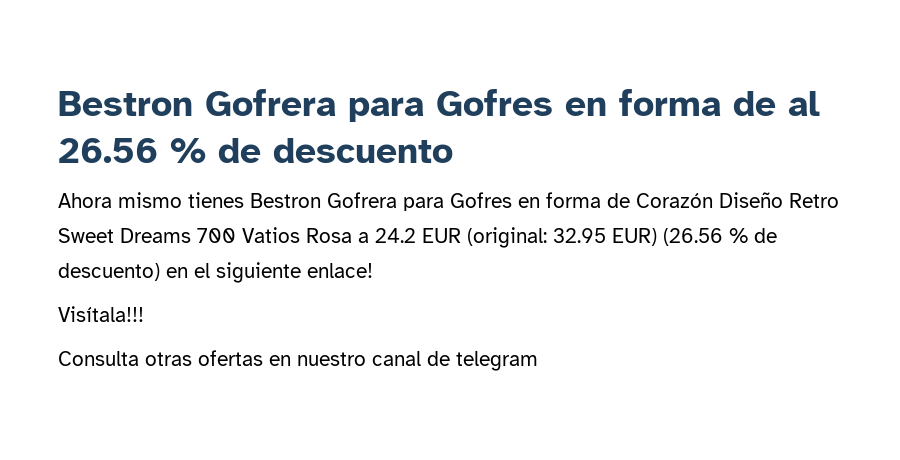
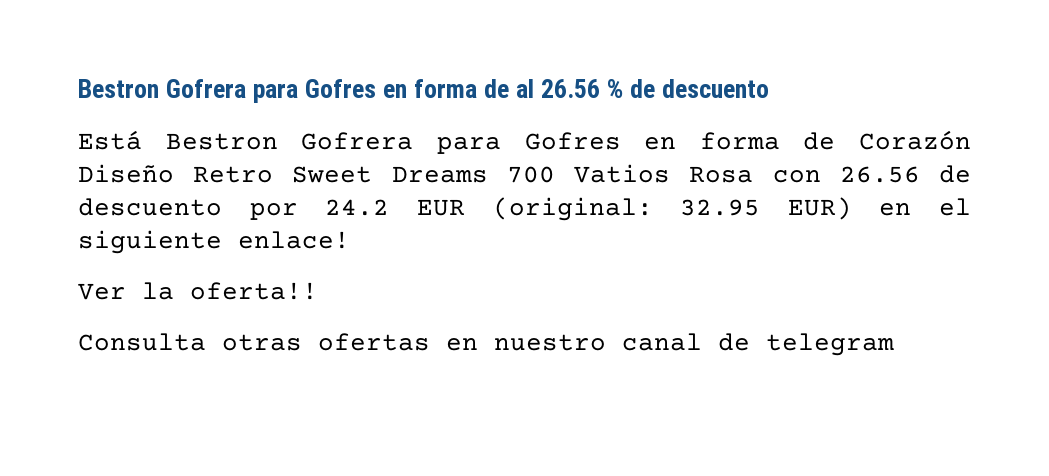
[58,192,244,208] Ahora mismo tienes -> [78,130,142,150] Está
[358,232,369,243] a -> [772,165,971,183] [78,198,298,220] con 26.56 de descuento por
[663,228,777,246] [58,263,160,281] (26.56 % de descuento) -> (852, 208) none
[58,306,144,322] Visítala!!! -> [78,282,318,300] Ver la oferta!!

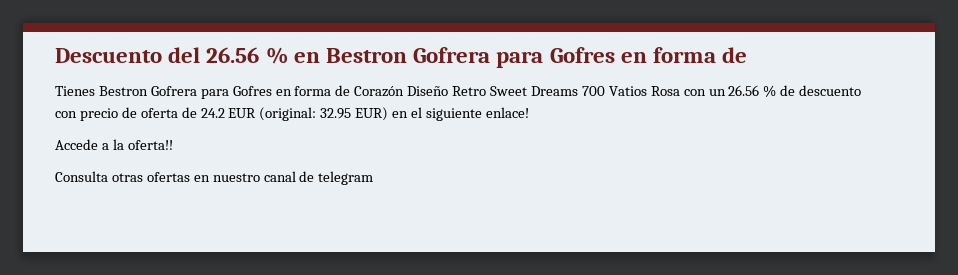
[78,79,770,103] [78,130,142,150] Bestron Gofrera para Gofres en forma de al 26.56 % de descuento // Está -> [55,47,748,68] [55,86,95,96] Descuento del 26.56 % en Bestron Gofrera para Gofres en forma de // Tienes
[839,165,971,183] [78,198,298,220] 26.56 de descuento por -> [708,85,862,97] [55,107,197,121] un 26.56 % de descuento con precio de oferta de
[78,283,126,300] Ver -> [55,139,109,150] Accede a

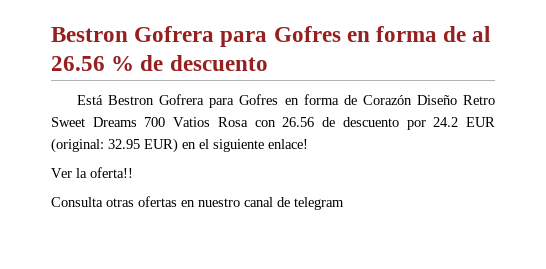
[55,47,748,68] [55,86,95,96] Descuento del 26.56 % en Bestron Gofrera para Gofres en forma de // Tienes -> [51,26,491,47] [51,55,268,71] [77,95,104,105] Bestron Gofrera para Gofres en forma de al 26.56 % de descuento // Está
[708,85,862,97] [55,107,197,121] un 26.56 % de descuento con precio de oferta de -> [282,117,426,130] 26.56 de descuento por
[55,139,109,150] Accede a -> [51,168,72,178] Ver

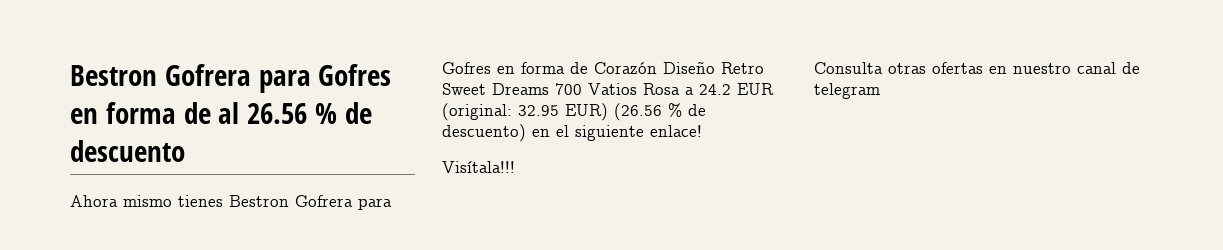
[77,95,104,105] Está -> [70,195,223,207] Ahora mismo tienes
[254,117,426,130] con 26.56 de descuento por -> [685,87,694,95] a
(178, 145) none -> [614,103,706,121] [442,124,526,142] (26.56 % de descuento)
[51,167,133,178] Ver la oferta!! -> [442,161,515,173] Visítala!!!

